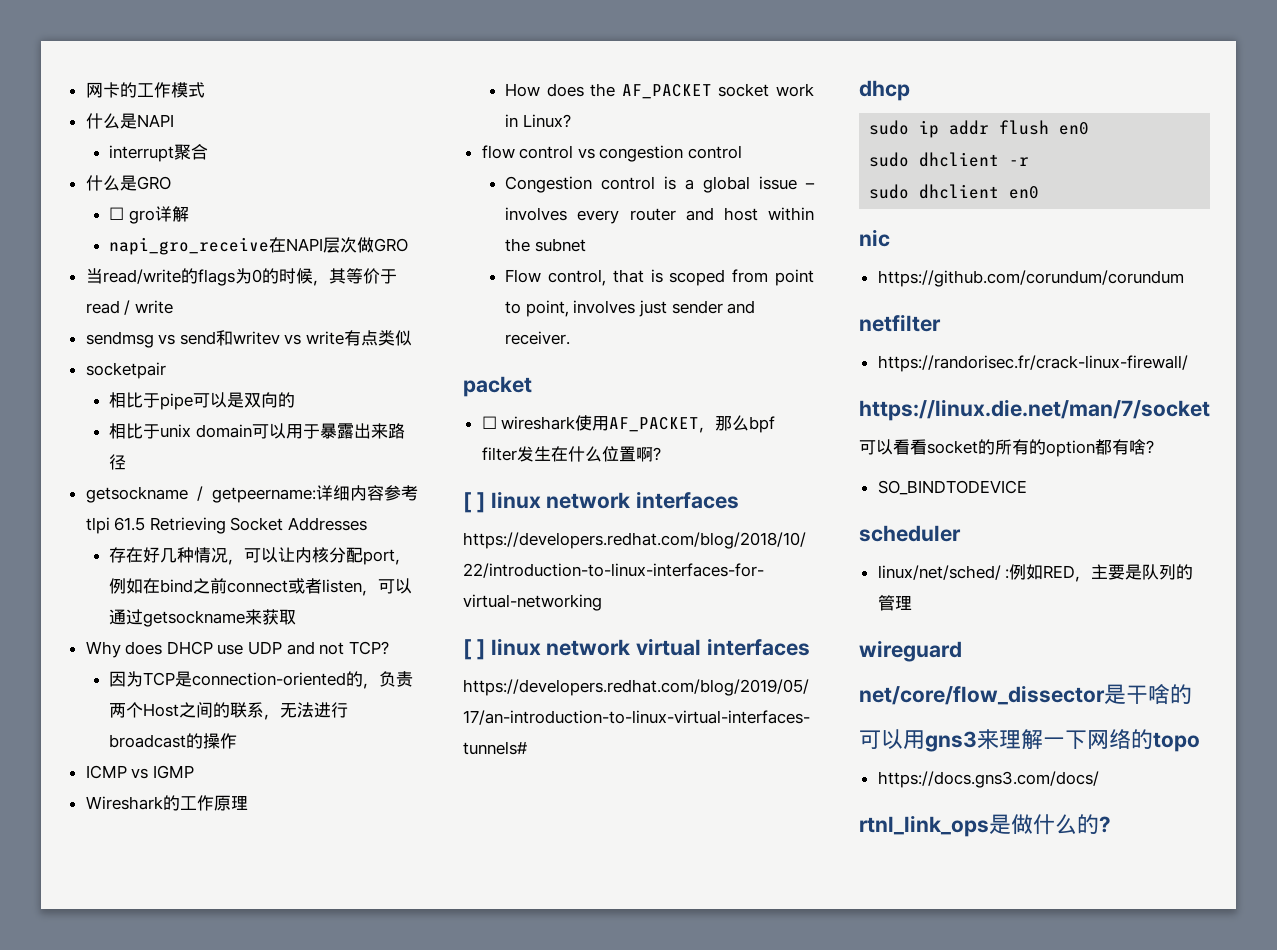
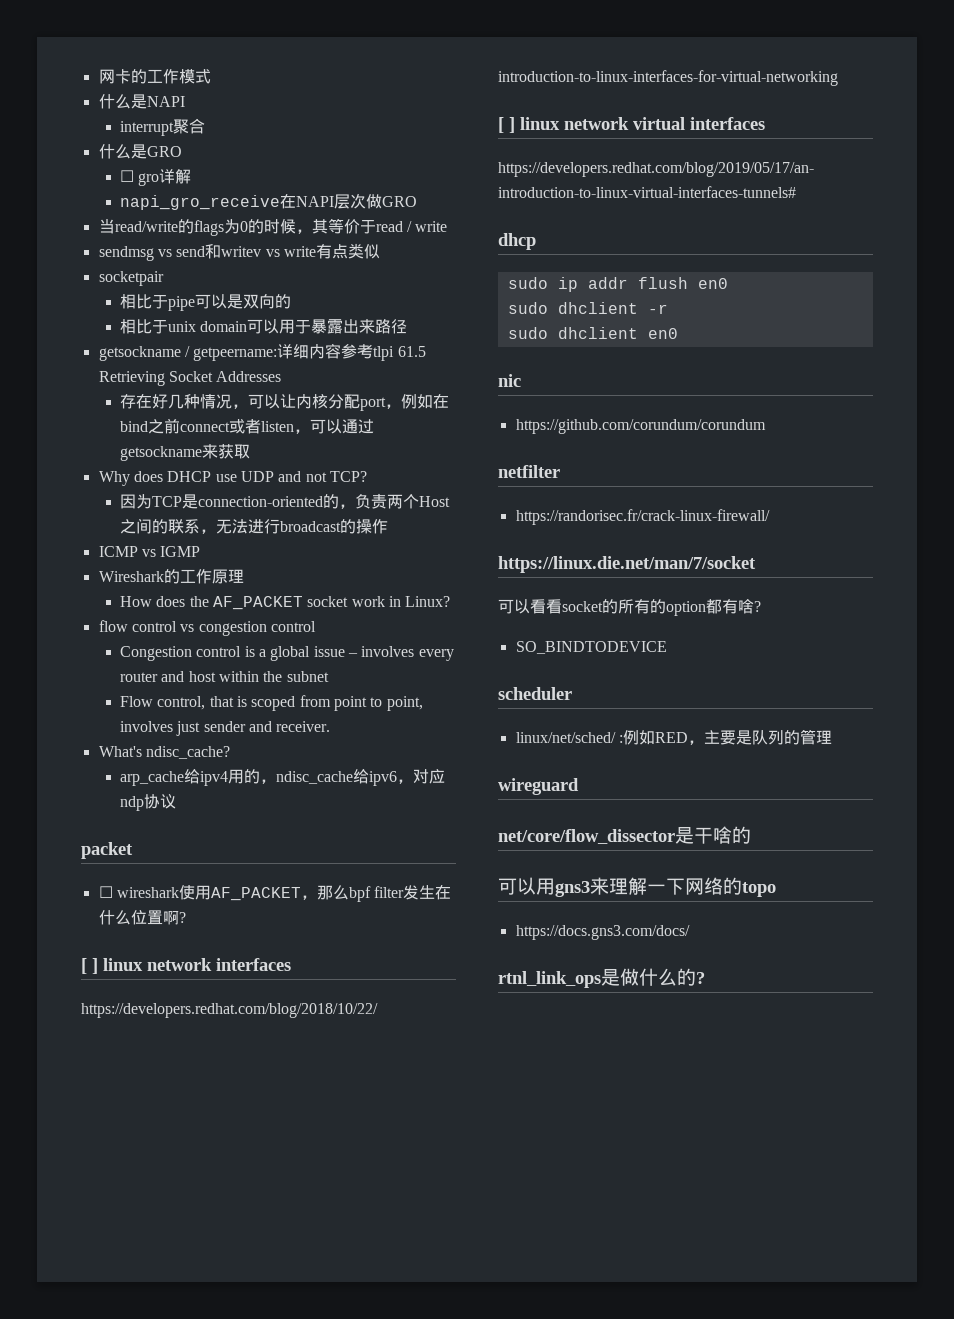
(571, 338) none -> [98,746,230,759] [120,768,446,786] [120,794,177,811] // What's ndisc_cache? // arp_cache给ipv4用的，ndisc_cache给ipv6，对应ndp协议

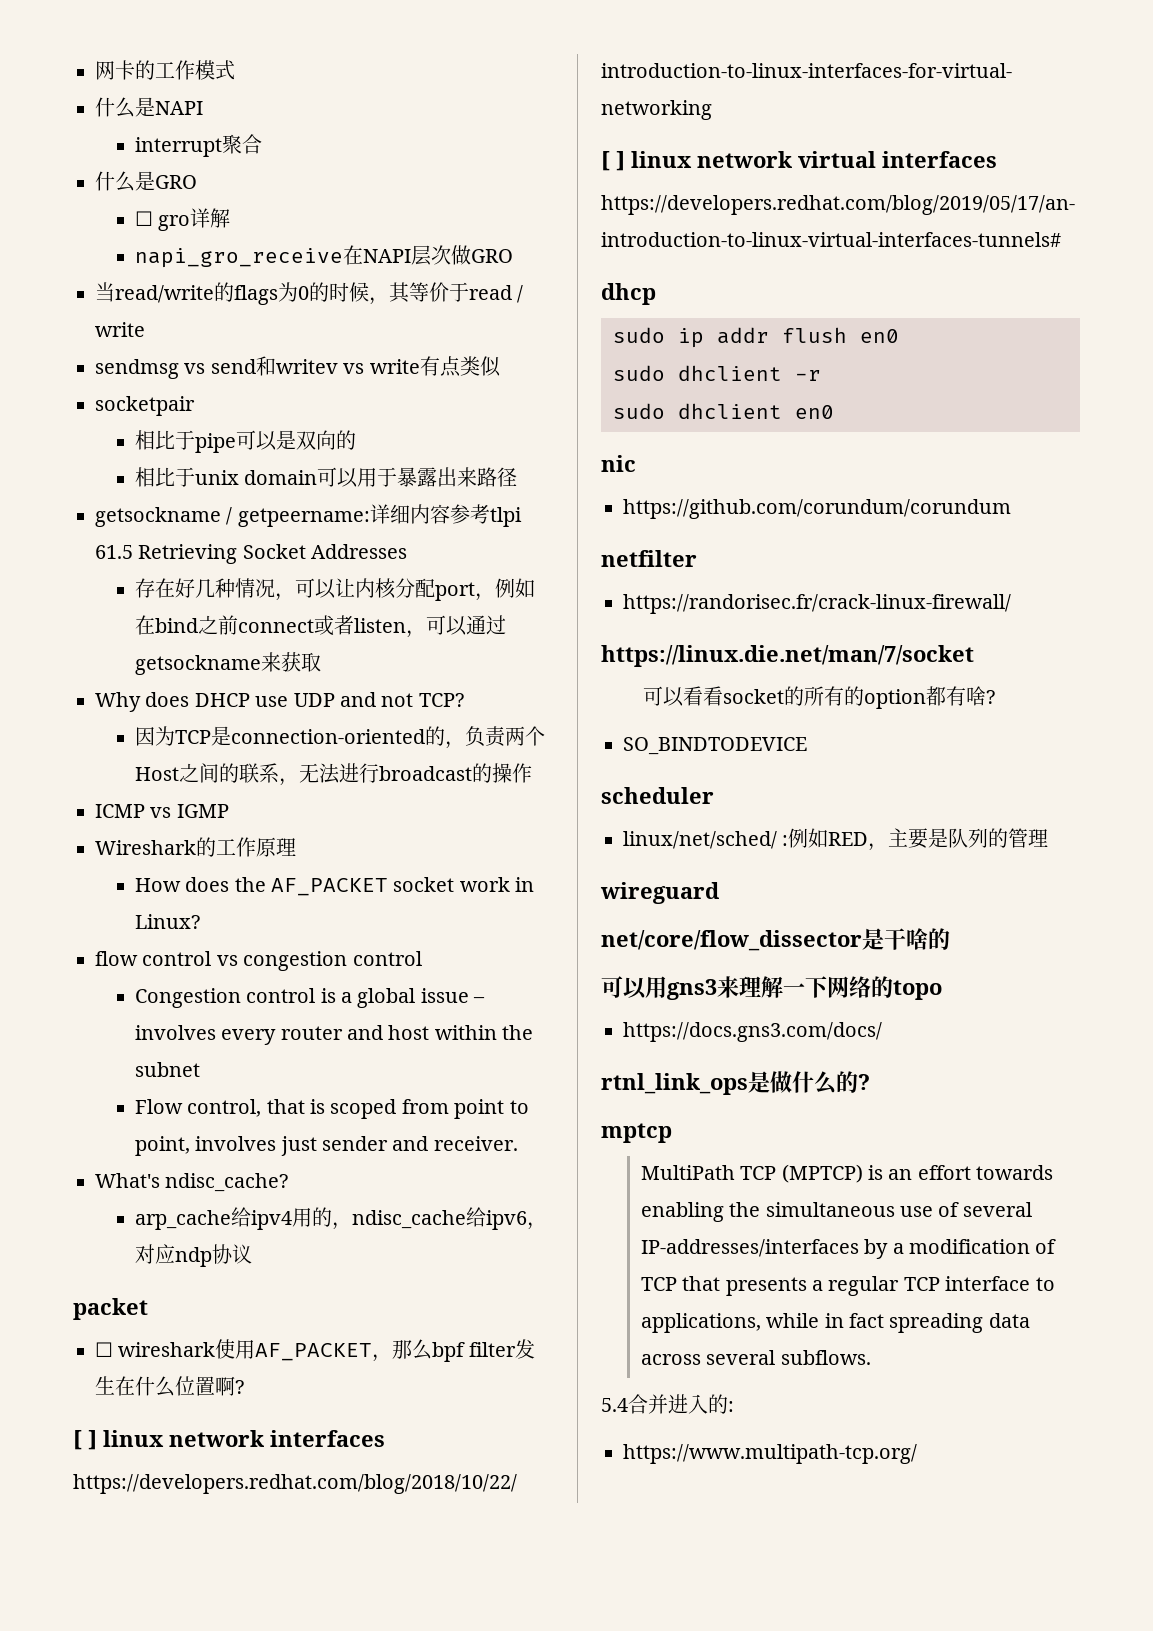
(705, 978) none -> [601,1123,672,1143] [640,1164,1054,1183] [640,1202,1032,1222] [640,1239,1057,1259] [640,1276,1055,1296] [640,1313,1030,1333] [640,1350,871,1365] [601,1394,734,1414] [623,1444,917,1464] // mptcp // MultiPath TCP (MPTCP) is an effort towards enabling the simultaneous use of several IP-addresses/interfaces by a modification of TCP that presents a regular TCP interface to applications, while in fact spreading data across several subflows. // 5.4合并进入的: // https://www.multipath-tcp.org/

